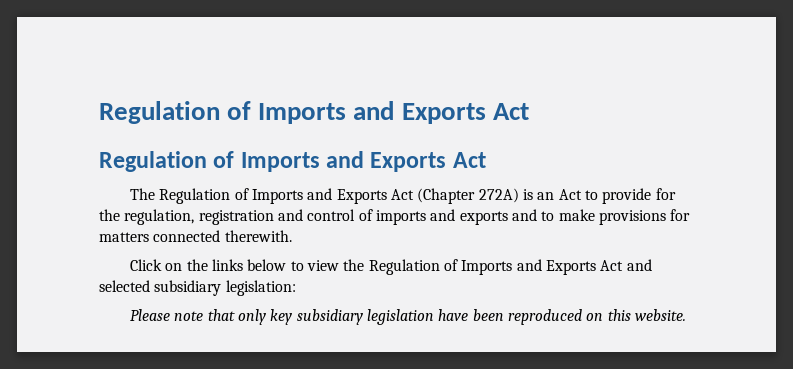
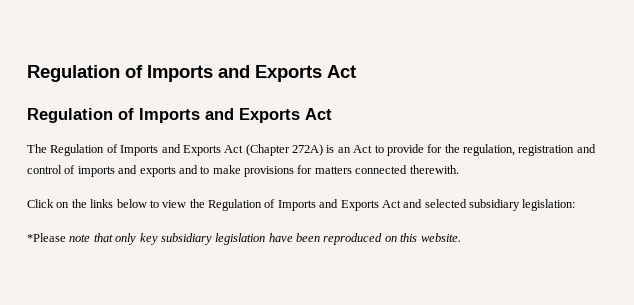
[130,309,171,321] Please -> [27,233,66,242] *Please

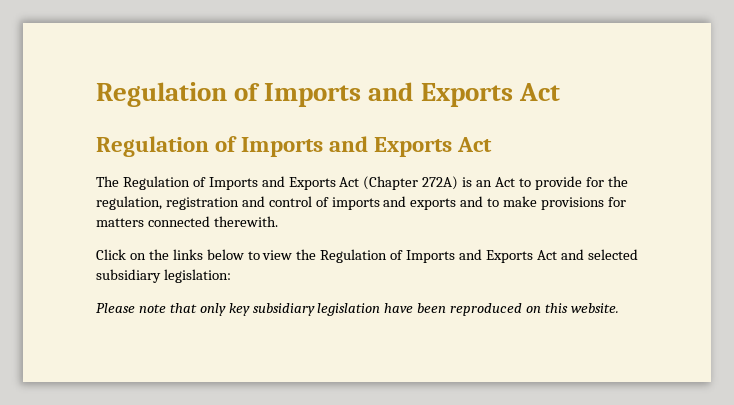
[27,233,66,242] *Please -> [96,303,135,313] Please

